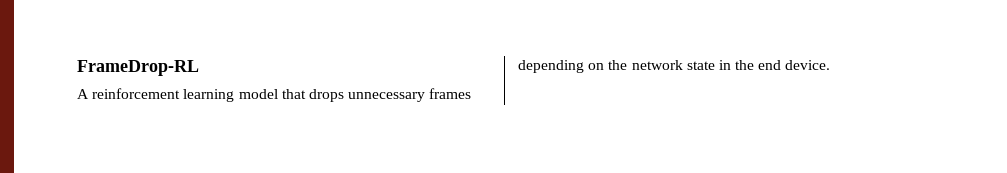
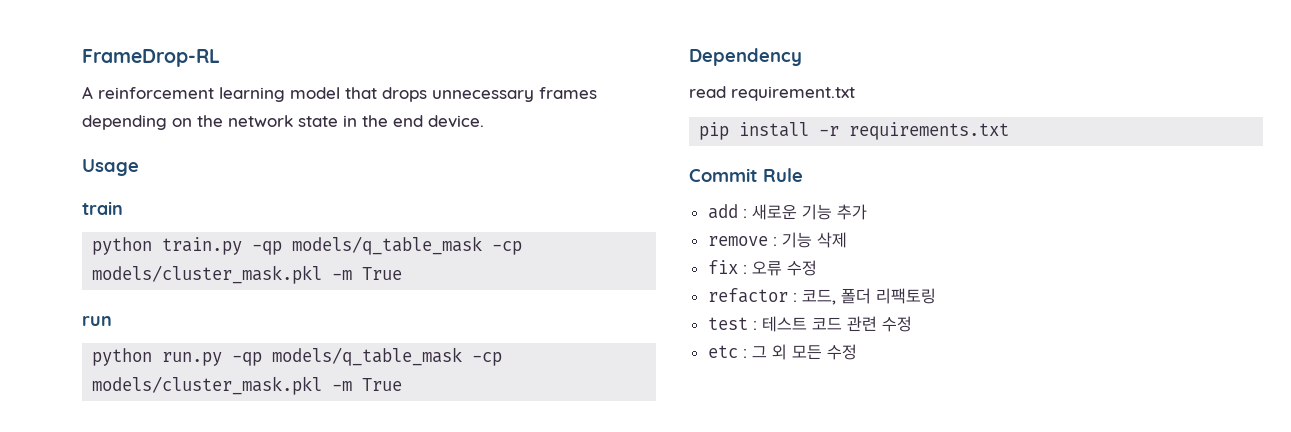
(831, 65) none -> [82,159,139,176] [82,201,123,215] [92,236,523,255] [92,265,403,284] [82,316,112,326] [92,347,503,366] [92,376,403,395] [689,48,802,66] [689,86,855,101] [699,122,1010,140] [689,168,803,182] [707,204,867,220] [707,232,847,248] [707,260,817,276] [707,288,936,305] [707,316,912,332] [707,344,857,360] // Usage // train // python train.py -qp models/q_table_mask -cp models/cluster_mask.pkl -m True // run // python run.py -qp models/q_table_mask -cp models/cluster_mask.pkl -m True // Dependency // read requirement.txt // pip install -r requirements.txt // Commit Rule // add : 새로운 기능 추가 // remove : 기능 삭제 // fix : 오류 수정 // refactor : 코드, 폴더 리팩토링 // test : 테스트 코드 관련 수정 // etc : 그 외 모든 수정

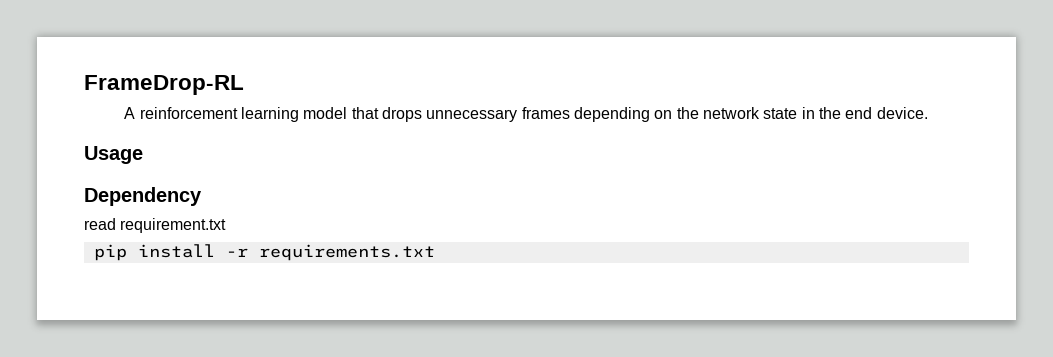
[82,201,123,215] [92,236,523,255] [92,265,403,284] [82,316,112,326] [92,347,503,366] [92,376,403,395] // train // python train.py -qp models/q_table_mask -cp models/cluster_mask.pkl -m True // run // python run.py -qp models/q_table_mask -cp models/cluster_mask.pkl -m True -> (143, 155) none
[689,168,803,182] [707,204,867,220] [707,232,847,248] [707,260,817,276] [707,288,936,305] [707,316,912,332] [707,344,857,360] // Commit Rule // add : 새로운 기능 추가 // remove : 기능 삭제 // fix : 오류 수정 // refactor : 코드, 폴더 리팩토링 // test : 테스트 코드 관련 수정 // etc : 그 외 모든 수정 -> (435, 252) none

